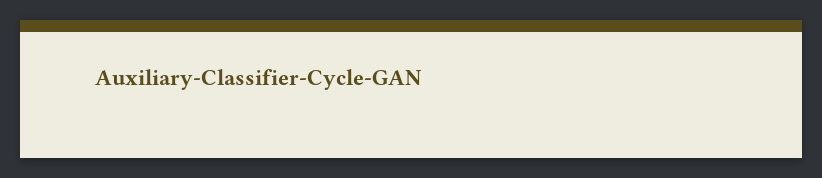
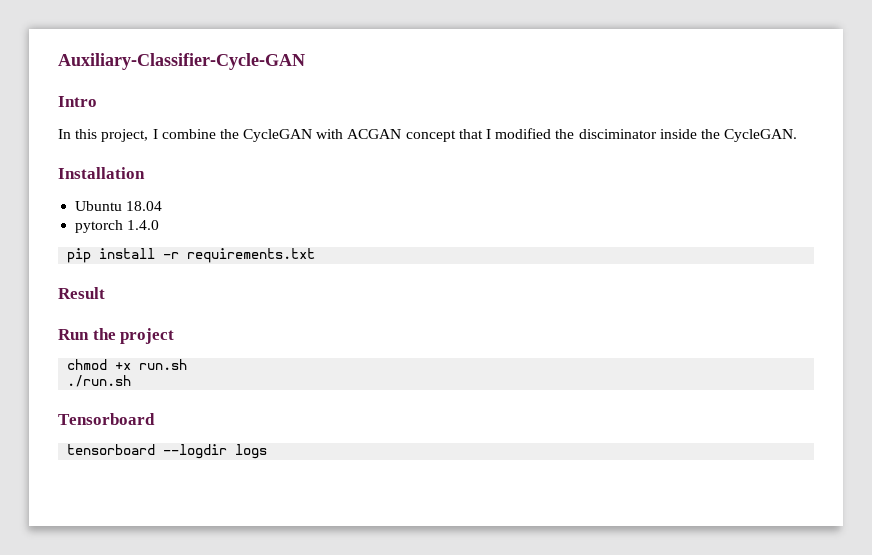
(422, 79) none -> [58,96,97,107] [58,128,798,142] [58,167,145,179] [75,201,163,211] [75,220,160,233] [67,248,316,263] [58,287,105,299] [58,328,175,344] [67,359,188,370] [67,375,132,387] [58,413,155,425] [67,444,268,459] // Intro // In this project, I combine the CycleGAN with ACGAN concept that I modified the disciminator inside the CycleGAN. // Installation // Ubuntu 18.04 // pytorch 1.4.0 // pip install -r requirements.txt // Result // Run the project // chmod +x run.sh // ./run.sh // Tensorboard // tensorboard --logdir logs

